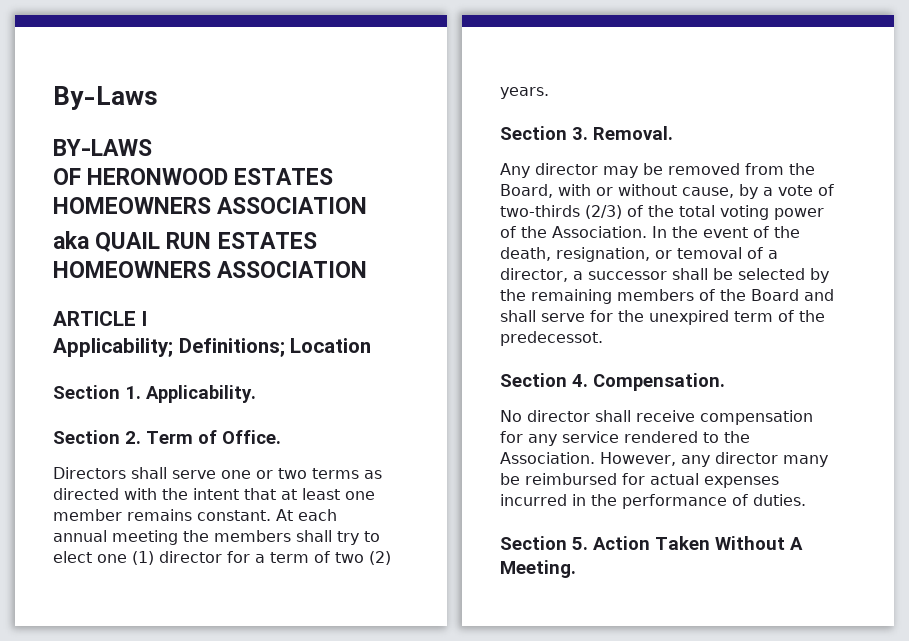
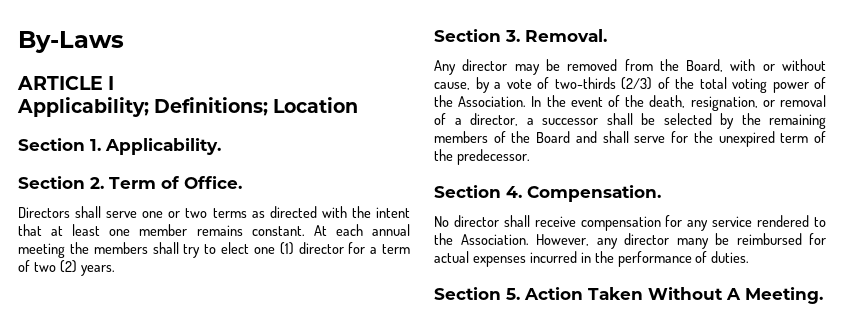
[53,139,152,156] [53,168,334,185] [53,197,368,214] [53,231,317,252] [53,261,368,278] // BY-LAWS // OF HERONWOOD ESTATES HOMEOWNERS ASSOCIATION // aka QUAIL RUN ESTATES HOMEOWNERS ASSOCIATION -> (124, 42) none
[677,247,742,259] temoval -> [780,95,826,107] removal
[500,331,603,346] predecessot. -> [456,149,530,165] predecessor.

